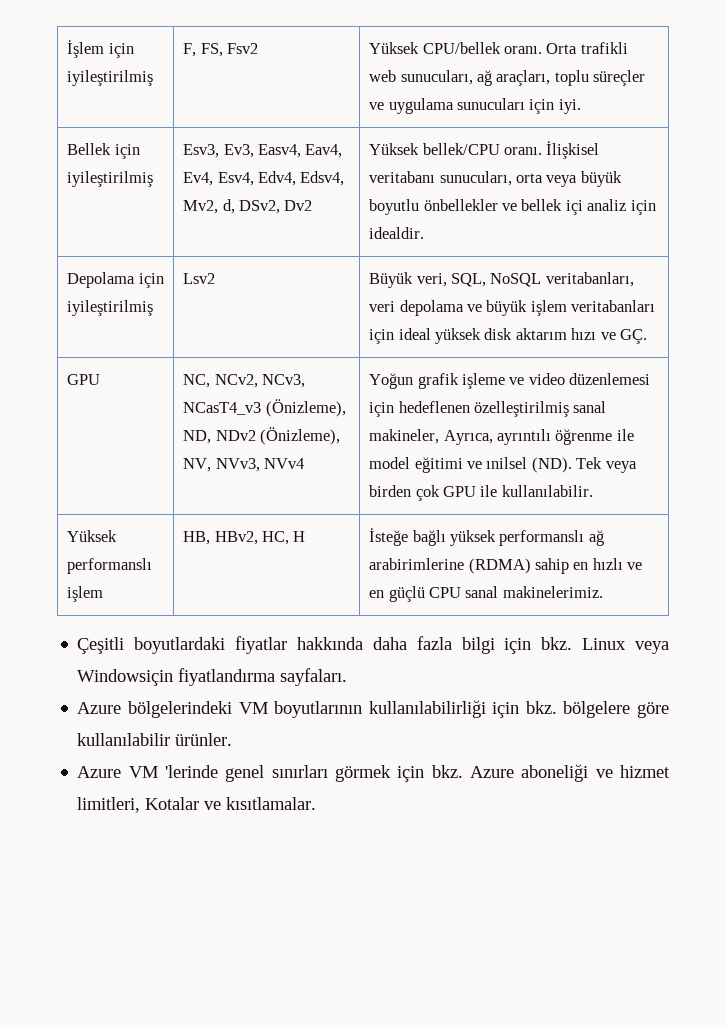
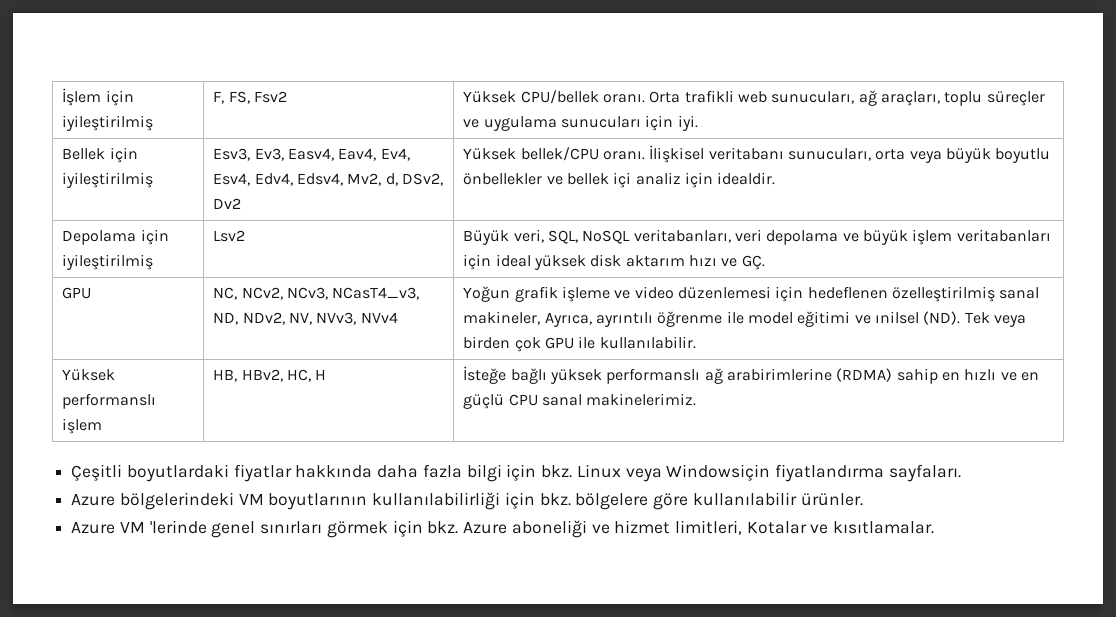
[183,399,346,417] [183,427,341,445] NCasT4_v3 (Önizleme), ND, NDv2 (Önizleme), -> [332,287,420,300] [213,312,285,325] NCasT4_v3, ND, NDv2,

